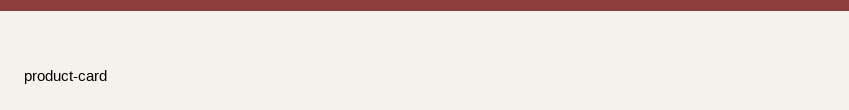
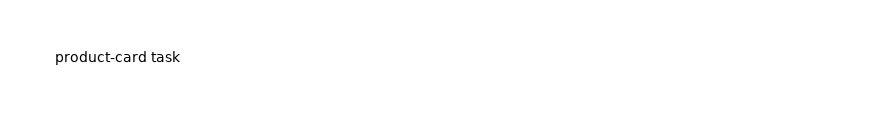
(107, 77) none -> [150,51,181,63] task

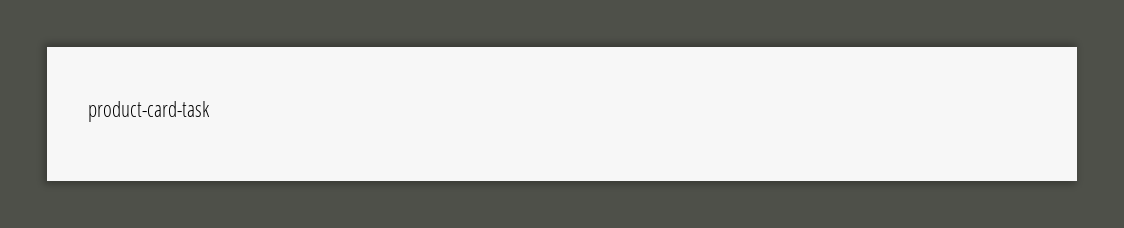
[54,51,181,66] product-card task -> [88,101,210,122] product-card-task

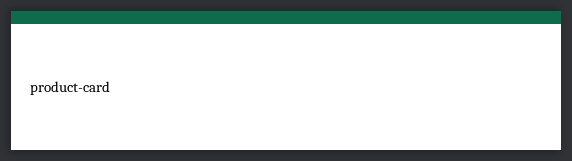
[88,101,210,122] product-card-task -> [30,81,110,95] product-card

